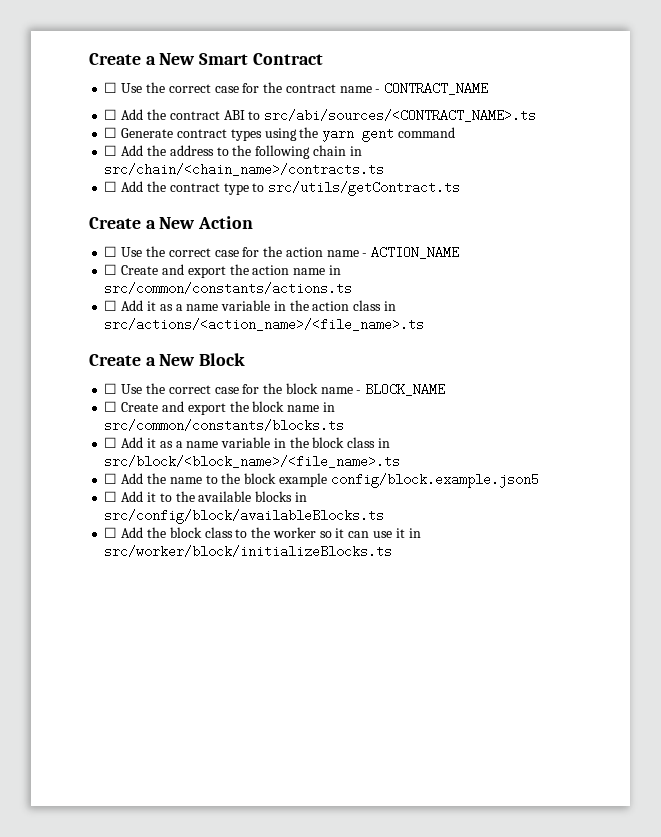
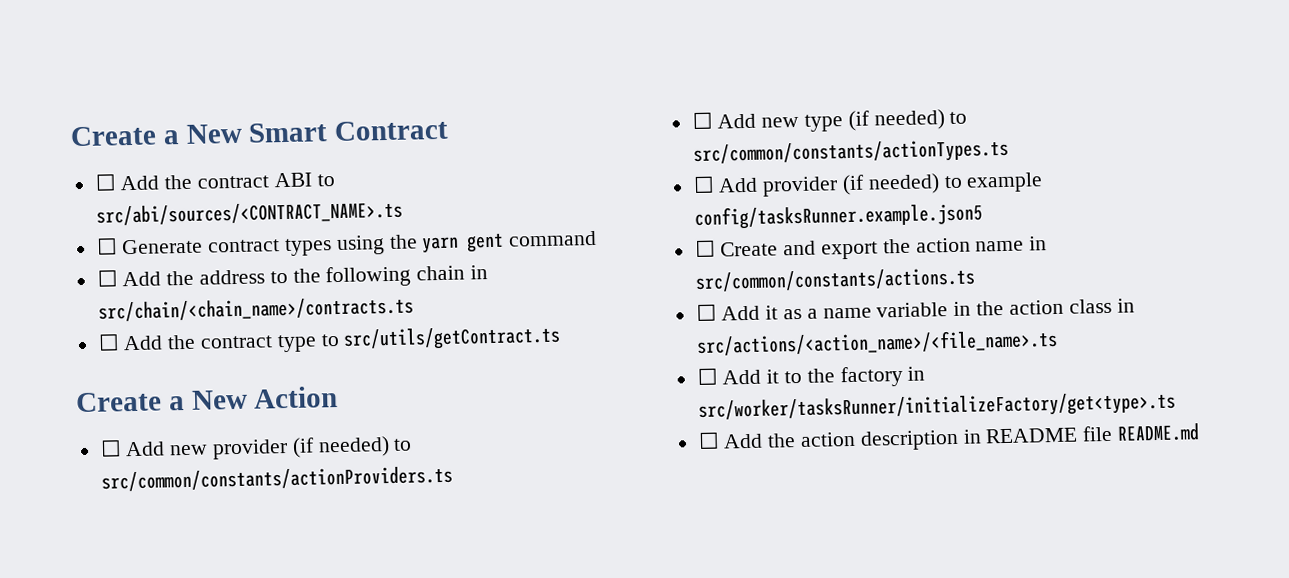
[104,82,489,95] // ☐ Use the correct case for the contract name - CONTRACT_NAME -> (450, 130) none
[121,246,460,259] Use the correct case for the action name - ACTION_NAME -> [125,436,413,460] [100,465,453,492] [691,109,968,132] [692,138,1009,167] [692,172,1044,197] [693,202,983,231] Add new provider (if needed) to src/common/constants/actionProviders.ts // ☐ Add new type (if needed) to src/common/constants/actionTypes.ts // ☐ Add provider (if needed) to example config/tasksRunner.example.json5
[89,353,246,366] [104,383,446,396] [104,401,335,415] [104,419,345,432] [104,437,390,448] [104,455,401,468] [104,473,539,488] // Create a New Block // ☐ Use the correct case for the block name - BLOCK_NAME // ☐ Create and export the block name in src/common/constants/blocks.ts // ☐ Add it as a name variable in the block class in src/block/<block_name>/<file_name>.ts // ☐ Add the name to the block example config/block.example.json5 -> (1058, 342) none
[198,491,307,502] [104,509,385,524] [104,527,421,538] [104,545,393,558] available blocks in src/config/block/availableBlocks.ts // ☐ Add the block class to the worker so it can use it in src/worker/block/initializeBlocks.ts -> [839,365,926,388] [697,391,1176,422] [697,423,1201,451] factory in src/worker/tasksRunner/initializeFactory/get<type>.ts // ☐ Add the action description in README file README.md

